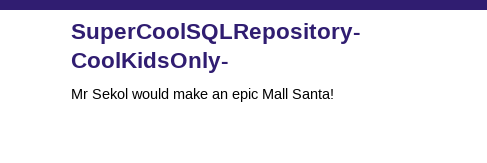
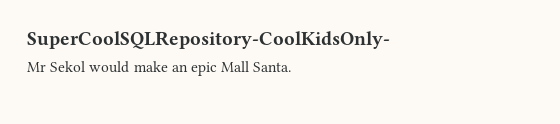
[292,89,334,99] Santa! -> [253,62,292,72] Santa.

